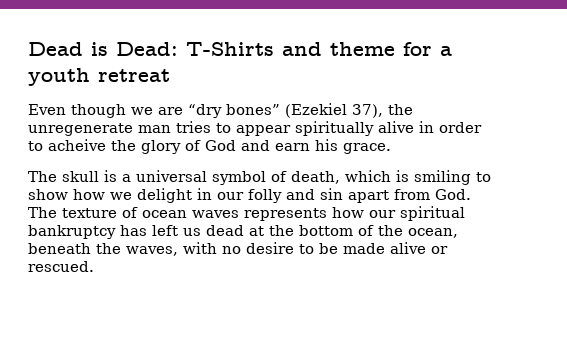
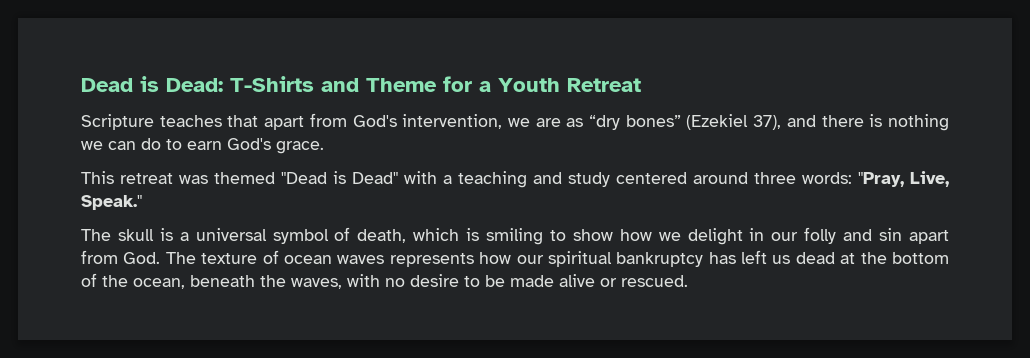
[330,42,395,56] theme -> [366,78,437,92] Theme
[28,68,170,86] [28,104,126,118] youth retreat // Even though -> [498,78,641,92] [81,113,503,130] Youth Retreat // Scripture teaches that apart from God's intervention,
(183, 111) none -> [566,118,584,127] as
[388,104,413,115] [28,121,482,136] [28,139,391,154] the unregenerate man tries to appear spiritually alive in order to acheive the glory of God and earn his grace. -> [786,114,950,131] [81,138,324,154] [81,171,949,188] [81,195,142,210] and there is nothing we can do to earn God's grace. // This retreat was themed "Dead is Dead" with a teaching and study centered around three words: "Pray, Live, Speak."

